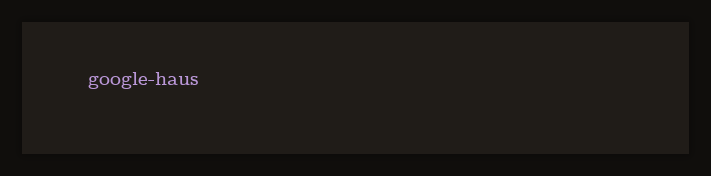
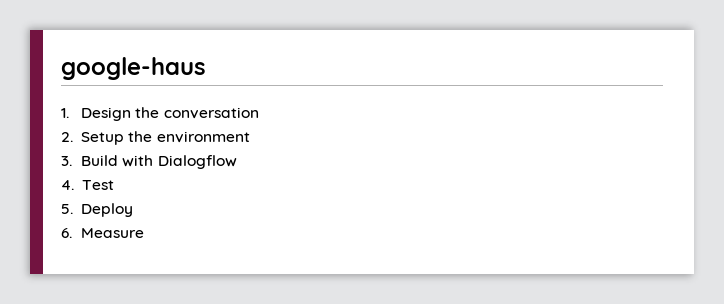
(199, 80) none -> [61,107,259,121] [61,131,250,145] [61,155,237,169] [61,180,114,190] [61,203,134,217] [61,228,145,238] // 1. Design the conversation // 2. Setup the environment // 3. Build with Dialogflow // 4. Test // 5. Deploy // 6. Measure

